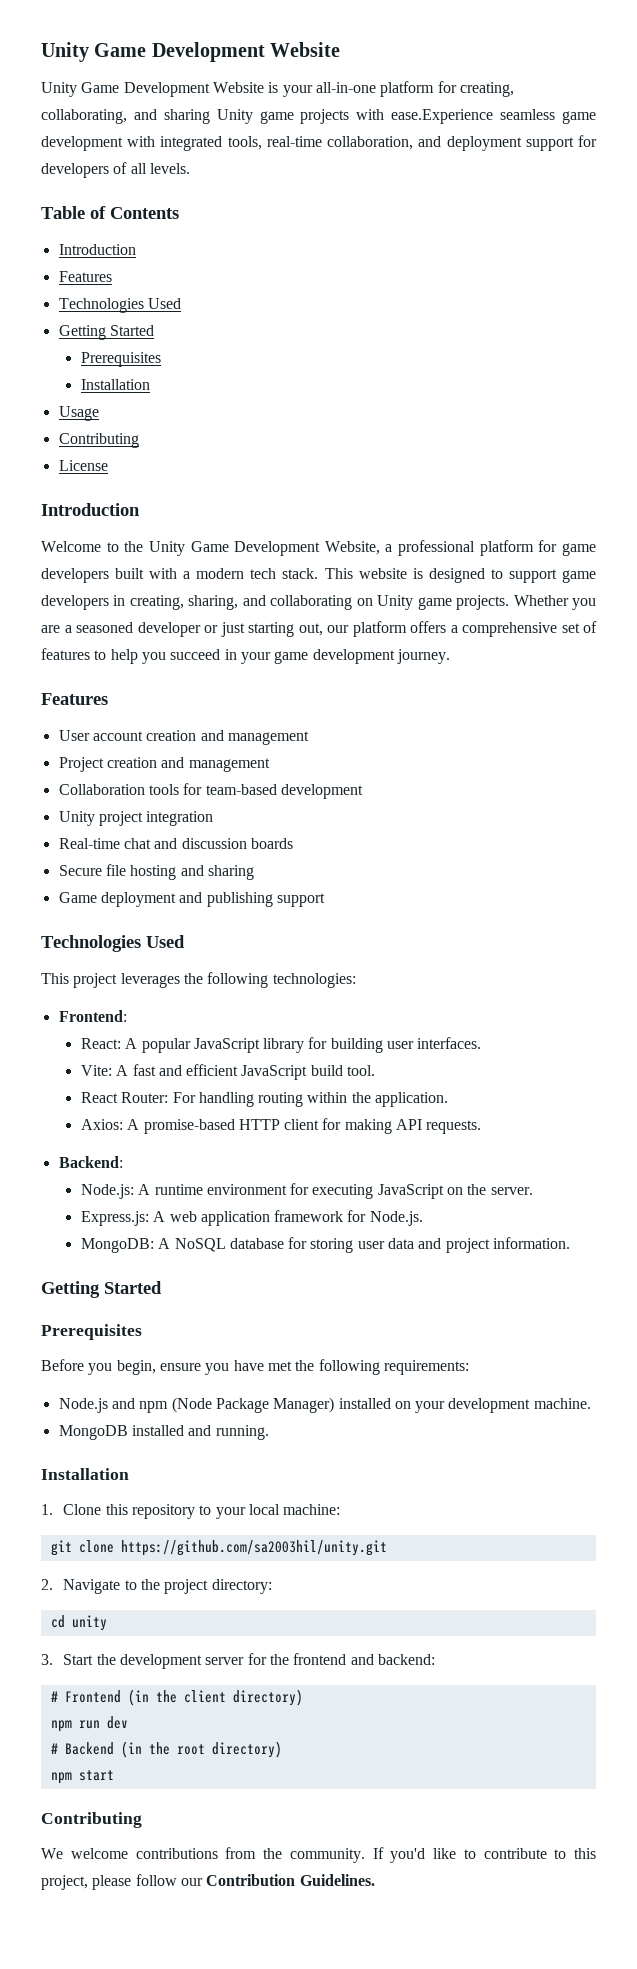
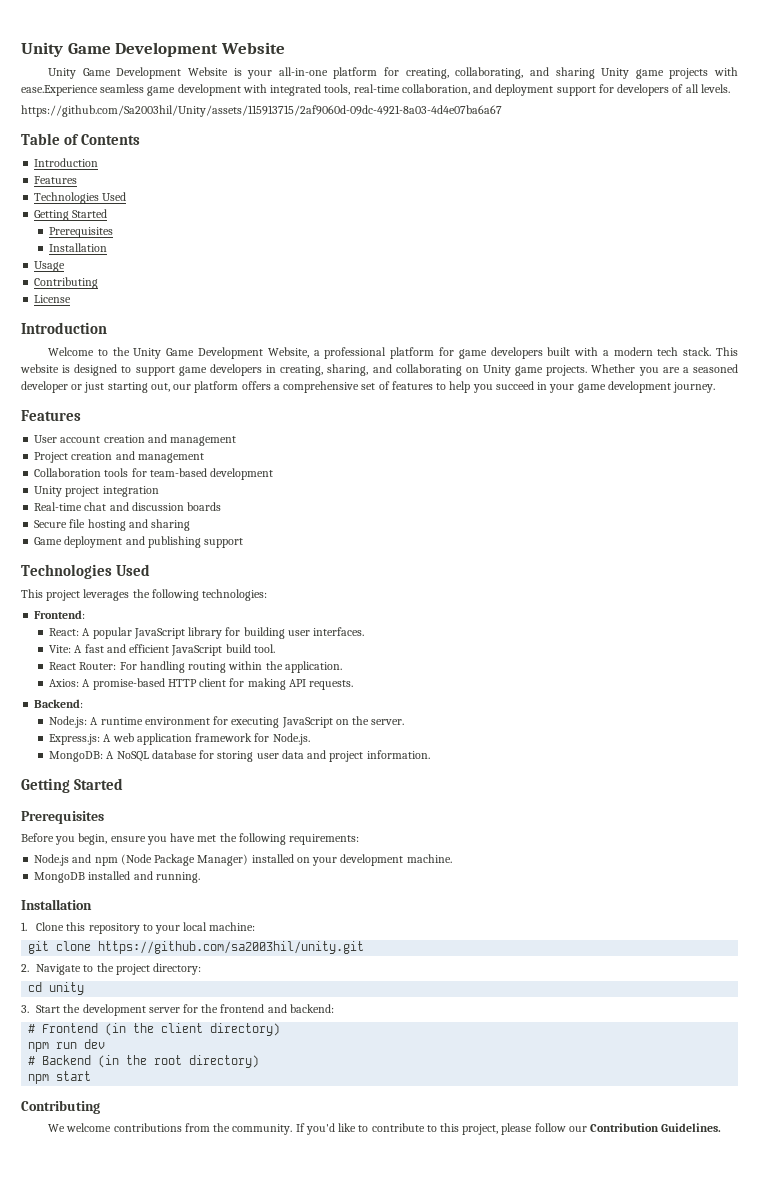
(190, 168) none -> [21,105,502,117] // https://github.com/Sa2003hil/Unity/assets/115913715/2af9060d-09dc-4921-8a03-4d4e07ba6a67

